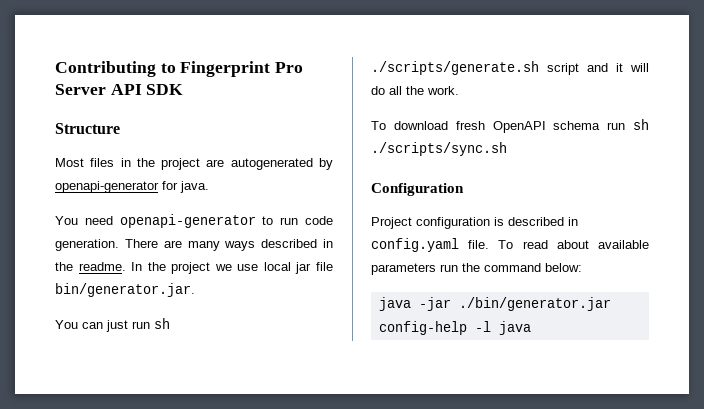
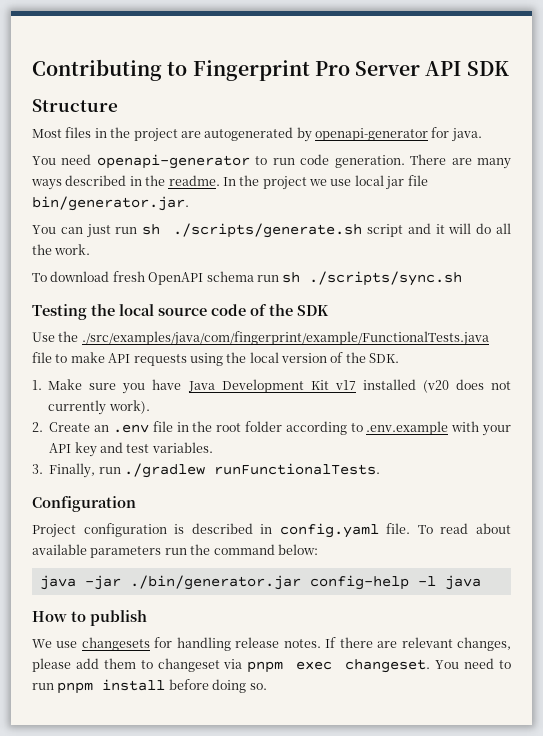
(507, 149) none -> [32,304,329,320] [32,331,489,346] [32,352,400,366] [32,379,511,394] [48,400,150,415] [32,421,511,436] [49,442,213,457] [32,463,380,478] // Testing the local source code of the SDK // Use the ./src/examples/java/com/fingerprint/example/FunctionalTests.java file to make API requests using the local version of the SDK. // 1. Make sure you have Java Development Kit v17 installed (v20 does not currently work). // 2. Create an .env file in the root folder according to .env.example with your API key and test variables. // 3. Finally, run ./gradlew runFunctionalTests.
(531, 328) none -> [32,610,147,626] [32,637,511,651] [32,658,512,673] [32,679,267,694] // How to publish // We use changesets for handling release notes. If there are relevant changes, please add them to changeset via pnpm exec changeset. You need to run pnpm install before doing so.

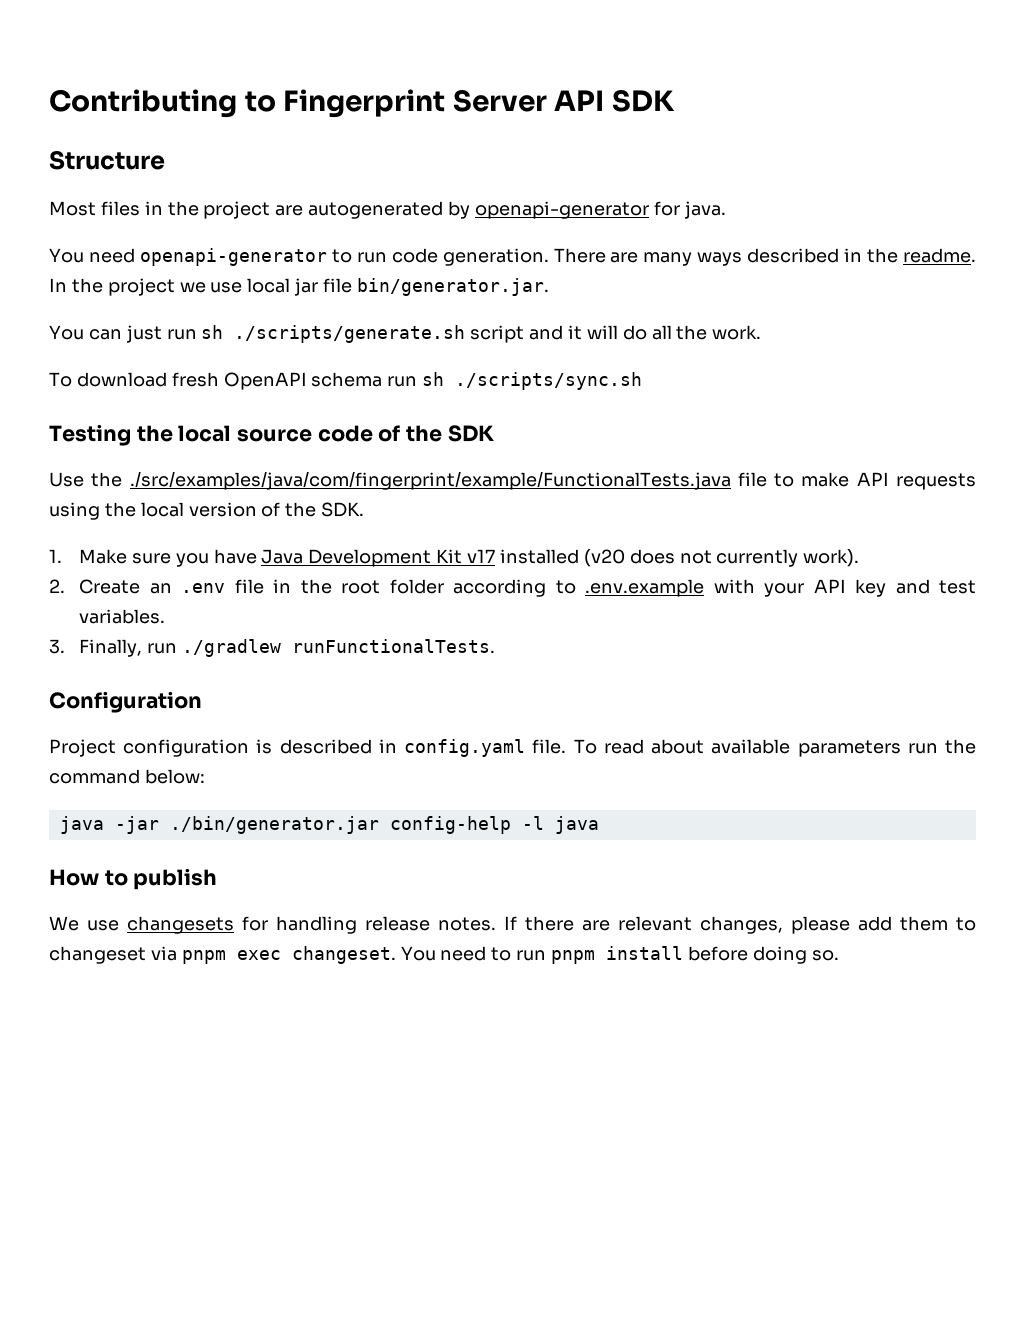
[314,61,350,76] Pro -> (446, 103) none

